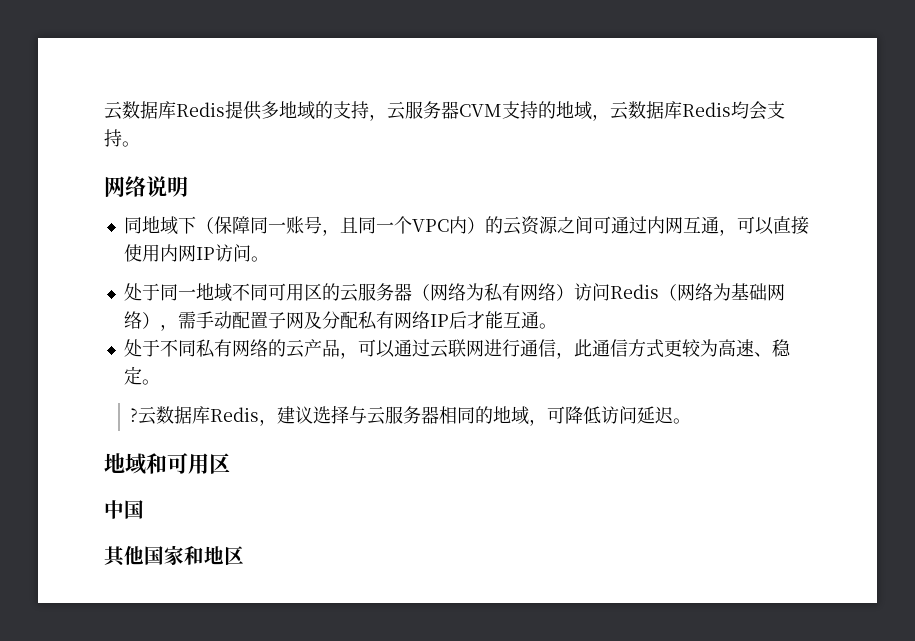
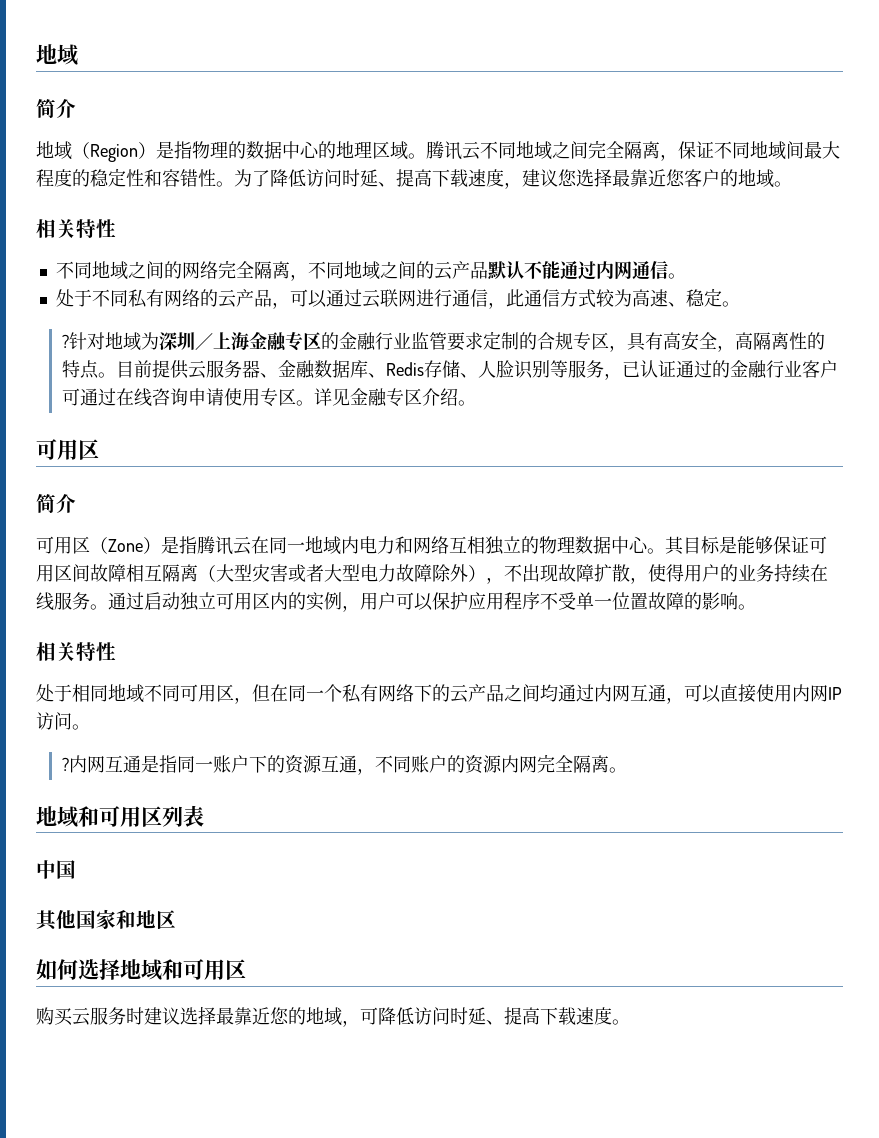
[104,101,785,121] [104,129,140,147] [104,176,188,197] [123,216,809,236] [123,244,269,262] [123,283,785,302] [123,311,539,331] 云数据库Redis提供多地域的支持，云服务器CVM支持的地域，云数据库Redis均会支持。 // 网络说明 // 同地域下（保障同一账号，且同一个VPC内）的云资源之间可通过内网互通，可以直接使用内网IP访问。 // 处于同一地域不同可用区的云服务器（网络为私有网络）访问Redis（网络为基础网络），需手动配置子网及分配私有网络IP后才能互通 -> [36,44,78,66] [36,99,76,118] [36,140,840,162] [36,168,792,189] [36,219,116,238] [55,260,668,281] 地域 // 简介 // 地域（Region）是指物理的数据中心的地理区域。腾讯云不同地域之间完全隔离，保证不同地域间最大程度的稳定性和容错性。为了降低访问时延、提高下载速度，建议您选择最靠近您客户的地域。 // 相关特性 // 不同地域之间的网络完全隔离，不同地域之间的云产品默认不能通过内网通信
[663,339,682,357] 更 -> (596, 298) none
[138,405,674,426] 云数据库Redis，建议选择与云服务器相同的地域，可降低访问延迟 -> [69,331,826,352] [62,360,839,380] [62,388,477,407] [36,439,99,460] [36,494,76,513] [36,536,827,555] [36,564,828,584] [36,592,756,612] [36,642,116,661] [36,684,842,704] [36,712,90,730] [62,754,610,775] 针对地域为深圳／上海金融专区的金融行业监管要求定制的合规专区，具有高安全，高隔离性的特点。目前提供云服务器、金融数据库、Redis存储、人脸识别等服务，已认证通过的金融行业客户可通过在线咨询申请使用专区。详见金融专区介绍。 // 可用区 // 简介 // 可用区（Zone）是指腾讯云在同一地域内电力和网络互相独立的物理数据中心。其目标是能够保证可用区间故障相互隔离（大型灾害或者大型电力故障除外），不出现故障扩散，使得用户的业务持续在线服务。通过启动独立可用区内的实例，用户可以保护应用程序不受单一位置故障的影响。 // 相关特性 // 处于相同地域不同可用区，但在同一个私有网络下的云产品之间均通过内网互通，可以直接使用内网IP访问。 // ?内网互通是指同一账户下的资源互通，不同账户的资源内网完全隔离
(230, 463) none -> [162,805,204,827] 列表
(244, 555) none -> [36,959,246,981] [36,1006,630,1027] // 如何选择地域和可用区 // 购买云服务时建议选择最靠近您的地域，可降低访问时延、提高下载速度。

